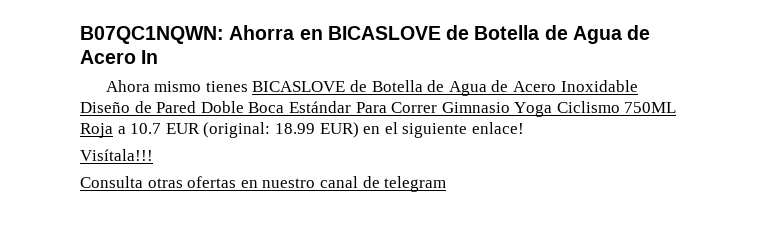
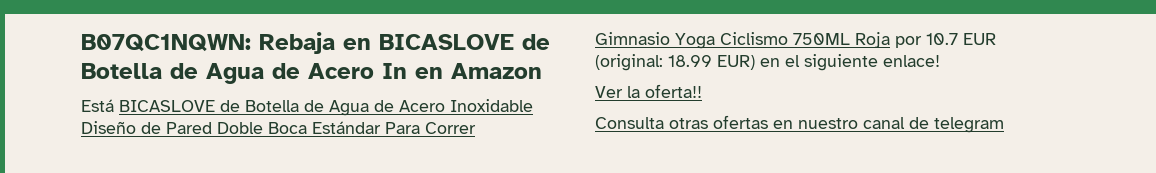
[229,25,295,40] Ahorra -> [259,32,335,54] Rebaja
[105,80,248,92] // Ahora mismo tienes -> [415,63,542,79] [81,99,114,112] en Amazon // Está
[117,126,126,134] a -> [895,36,922,48] por
[80,149,153,161] Visítala!!! -> [595,84,702,98] Ver la oferta!!

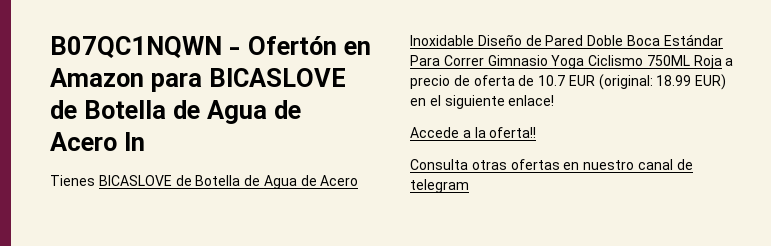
[81,32,371,54] B07QC1NQWN: Rebaja en -> [50,36,371,59] [50,68,202,92] B07QC1NQWN - Ofertón en Amazon para
[415,63,542,79] [81,99,114,112] en Amazon // Está -> [50,175,95,186] // Tienes
[895,36,922,48] por -> [725,58,734,66] [410,75,535,89] a precio de oferta de
[595,86,623,98] Ver -> [410,127,471,138] Accede a

